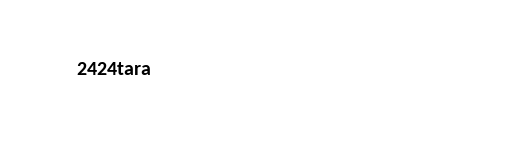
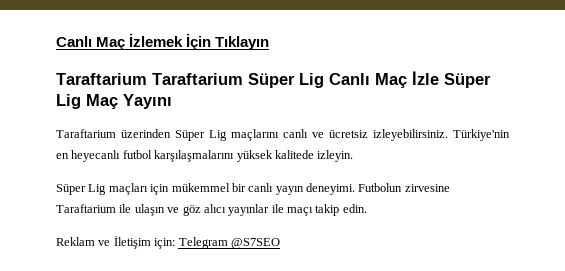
[77,62,151,75] 2424tara -> [56,33,270,50] [56,71,491,88] [56,94,172,109] [56,129,510,141] [56,150,354,162] [56,183,450,195] [56,204,367,216] [56,236,280,249] Canlı Maç İzlemek İçin Tıklayın // Taraftarium Taraftarium Süper Lig Canlı Maç İzle Süper Lig Maç Yayını // Taraftarium üzerinden Süper Lig maçlarını canlı ve ücretsiz izleyebilirsiniz. Türkiye'nin en heyecanlı futbol karşılaşmalarını yüksek kalitede izleyin. // Süper Lig maçları için mükemmel bir canlı yayın deneyimi. Futbolun zirvesine Taraftarium ile ulaşın ve göz alıcı yayınlar ile maçı takip edin. // Reklam ve İletişim için: Telegram @S7SEO

